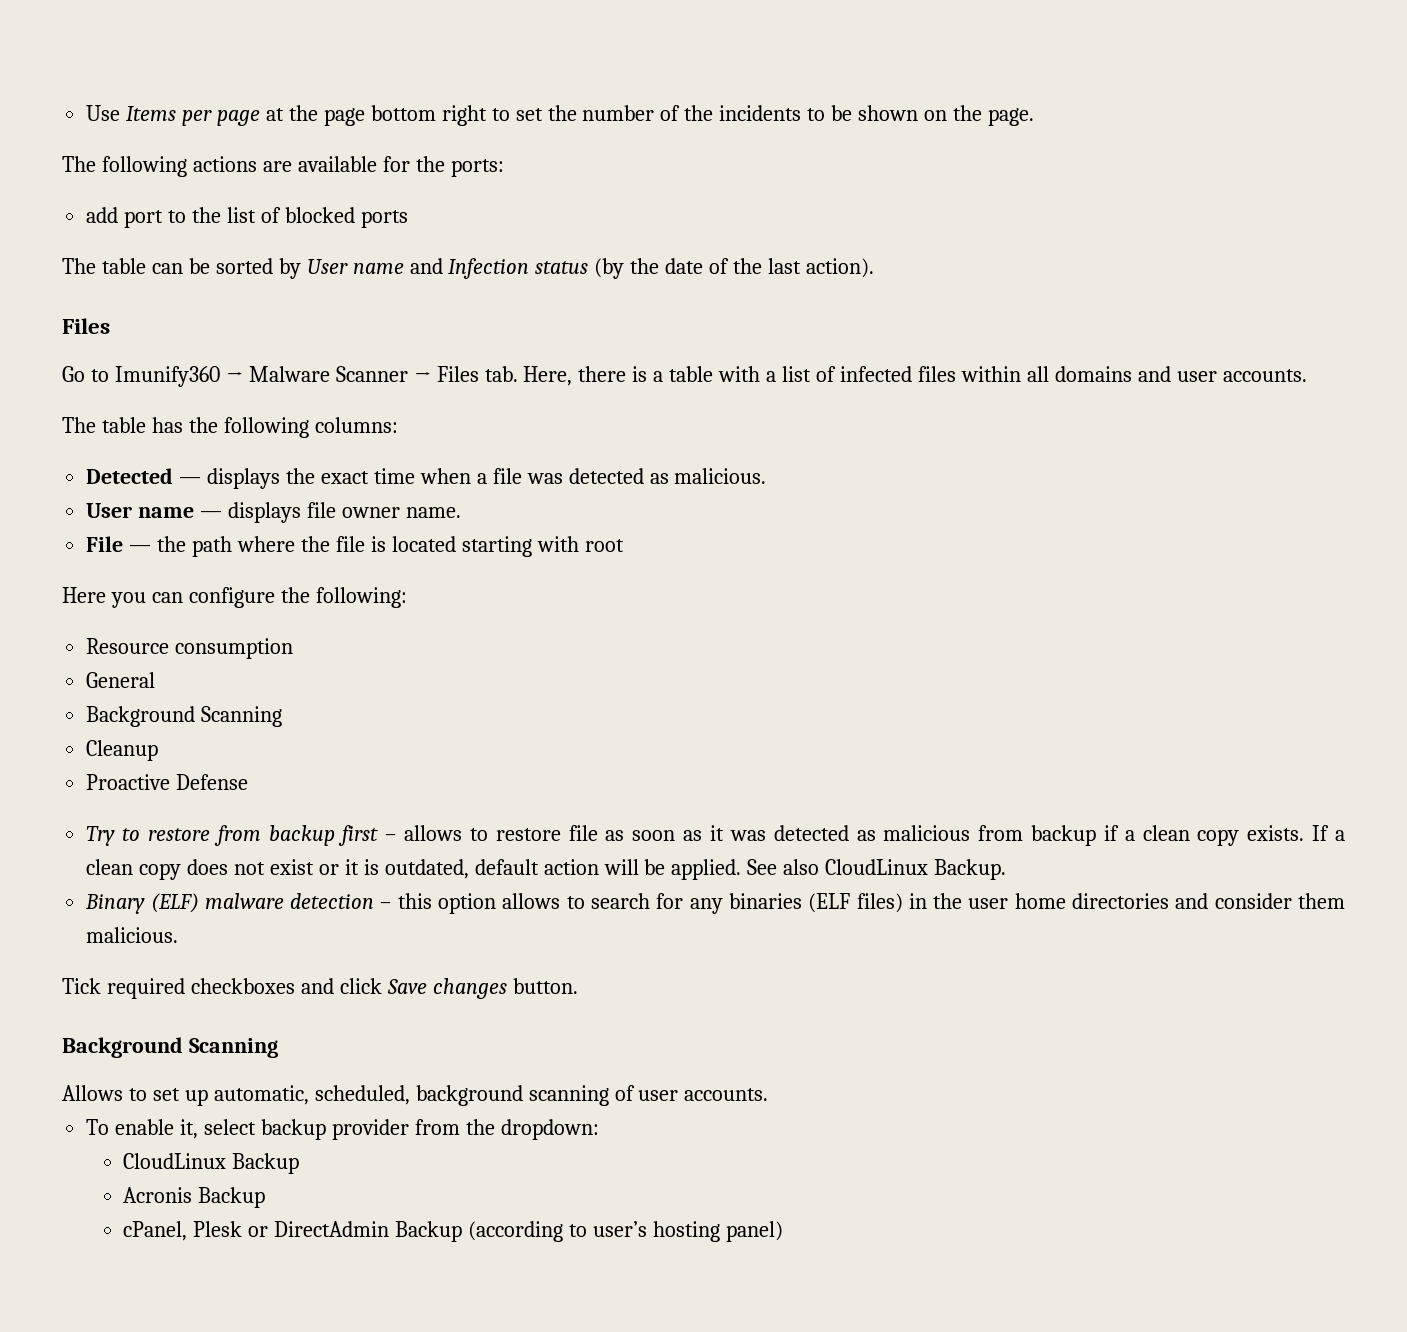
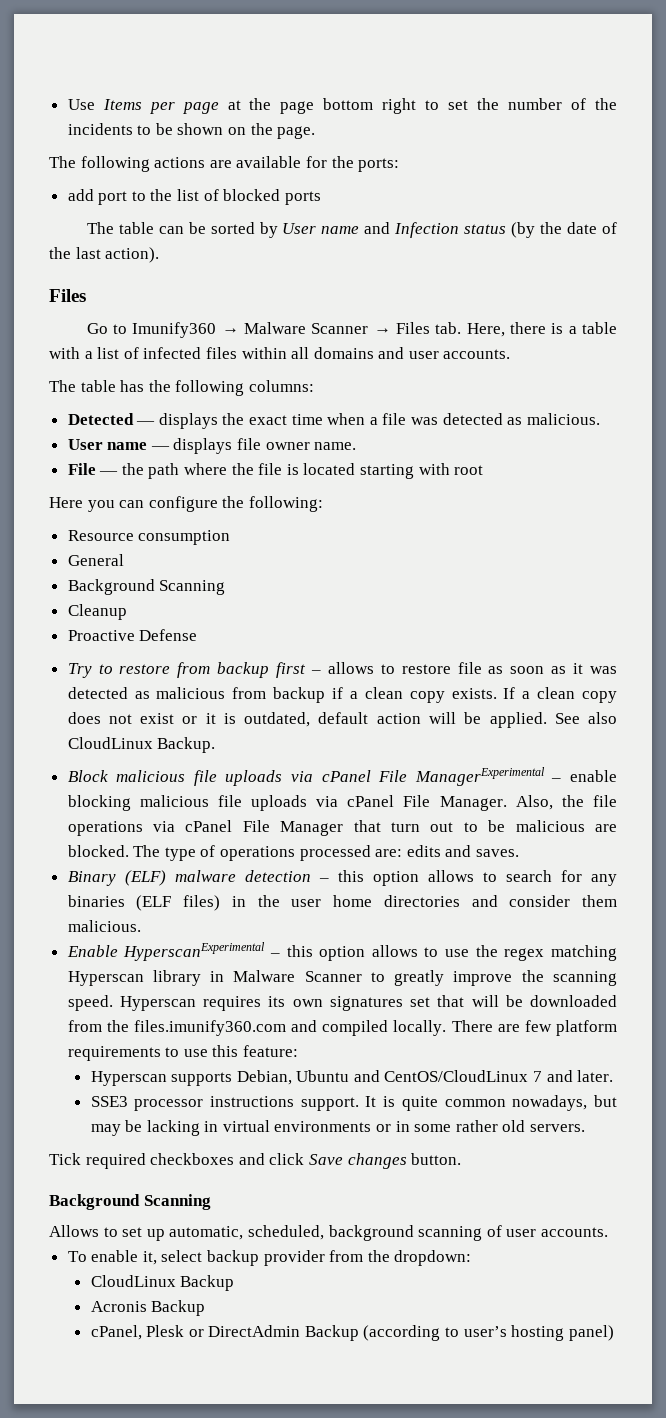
(1007, 869) none -> [67,767,617,786] [67,795,617,811] [67,820,617,836] [67,845,520,861] // Block malicious file uploads via cPanel File ManagerExperimental – enable blocking malicious file uploads via cPanel File Manager. Also, the file operations via cPanel File Manager that turn out to be malicious are blocked. The type of operations processed are: edits and saves.
(179, 935) none -> [66,942,617,961] [67,970,617,986] [67,995,618,1011] [67,1020,617,1036] [67,1045,299,1061] [90,1070,614,1086] [90,1095,618,1111] [90,1120,586,1136] // Enable HyperscanExperimental – this option allows to use the regex matching Hyperscan library in Malware Scanner to greatly improve the scanning speed. Hyperscan requires its own signatures set that will be downloaded from the files.imunify360.com and compiled locally. There are few platform requirements to use this feature: // Hyperscan supports Debian, Ubuntu and CentOS/CloudLinux 7 and later. // SSE3 processor instructions support. It is quite common nowadays, but may be lacking in virtual environments or in some rather old servers.

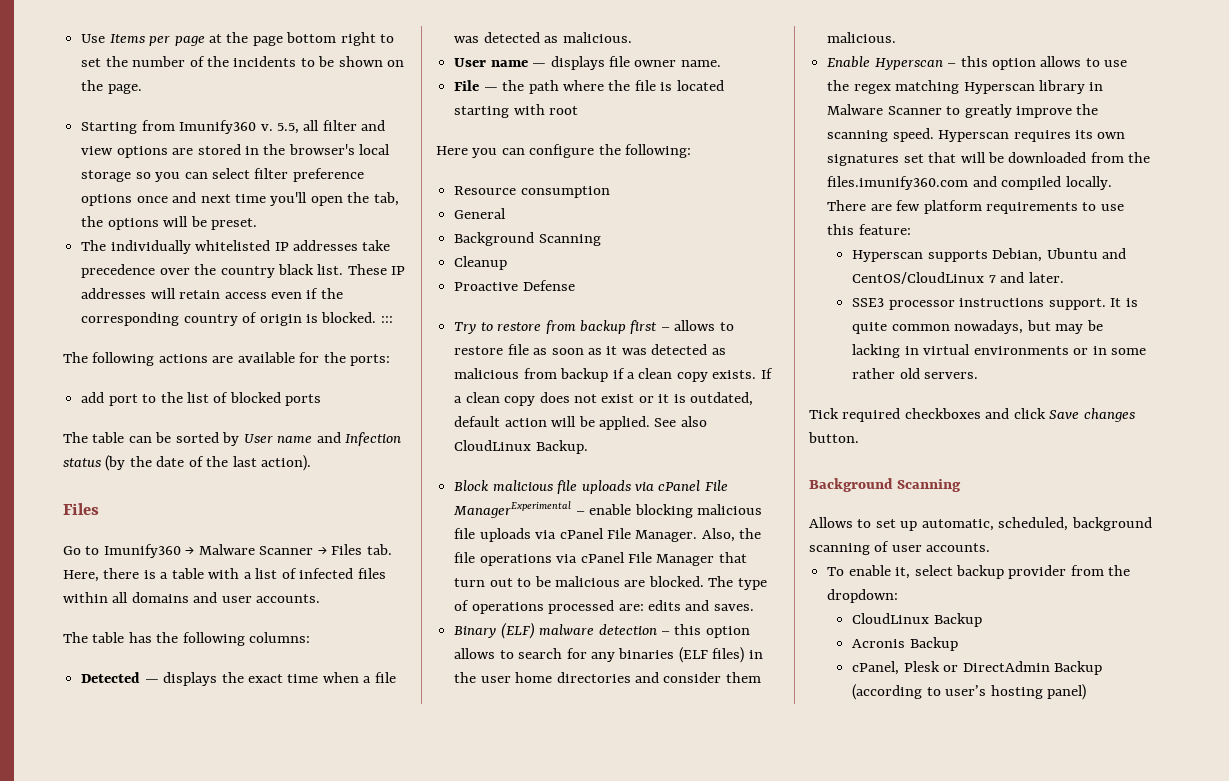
(316, 132) none -> [81,120,386,134] [81,144,391,158] [81,168,364,182] [81,192,399,206] [81,216,257,230] [81,240,391,254] [81,264,406,278] [81,288,343,299] [81,312,393,326] // Starting from Imunify360 v. 5.5, all filter and view options are stored in the browser's local storage so you can select filter preference options once and next time you'll open the tab, the options will be preset. // The individually whitelisted IP addresses take precedence over the country black list. These IP addresses will retain access even if the corresponding country of origin is blocked. :::
[123,942,266,961] HyperscanExperimental -> [874,58,943,70] Hyperscan

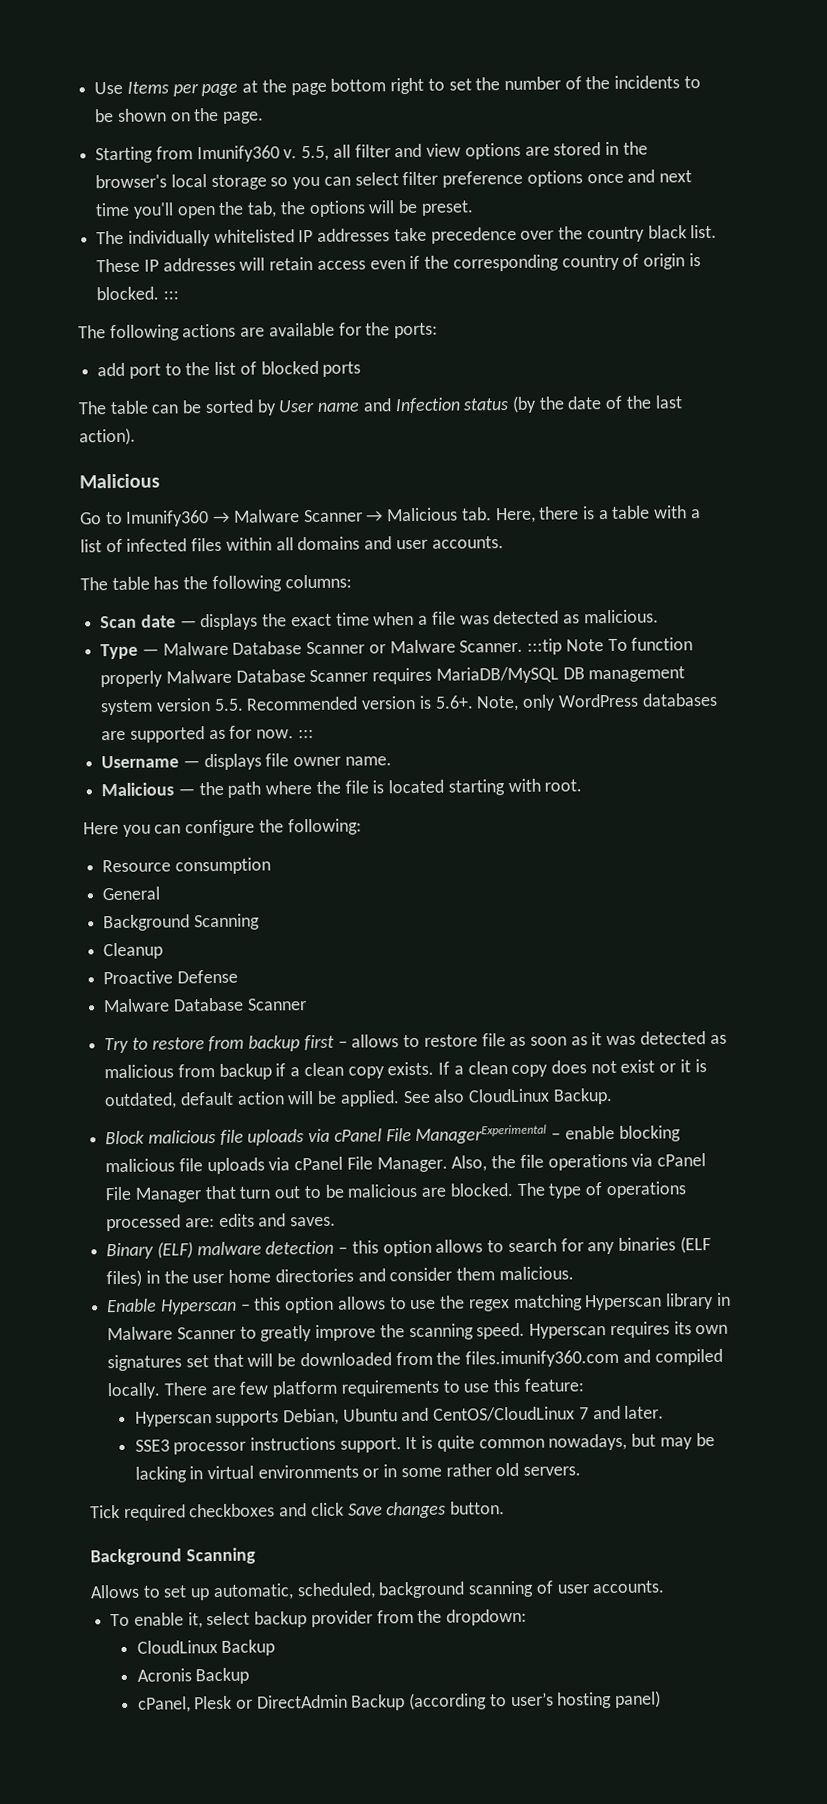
[63,503,99,515] Files -> [79,473,160,489] Malicious
[331,544,363,555] Files -> [387,507,459,522] Malicious
[81,672,141,683] Detected -> [100,614,176,629] Scan date
[454,58,528,67] User name -> [100,637,694,660] [100,666,686,688] [100,692,718,716] [101,725,314,743] [101,755,180,769] Type — Malware Database Scanner or Malware Scanner. :::tip Note To function properly Malware Database Scanner requires MariaDB/MySQL DB management system version 5.5. Recommended version is 5.6+. Note, only WordPress databases are supported as for now. ::: // Username
[454,80,480,91] File -> [101,782,175,797] Malicious
[549,106,579,115] root -> [544,779,583,792] root.
(575, 285) none -> [103,997,307,1013] // Malware Database Scanner

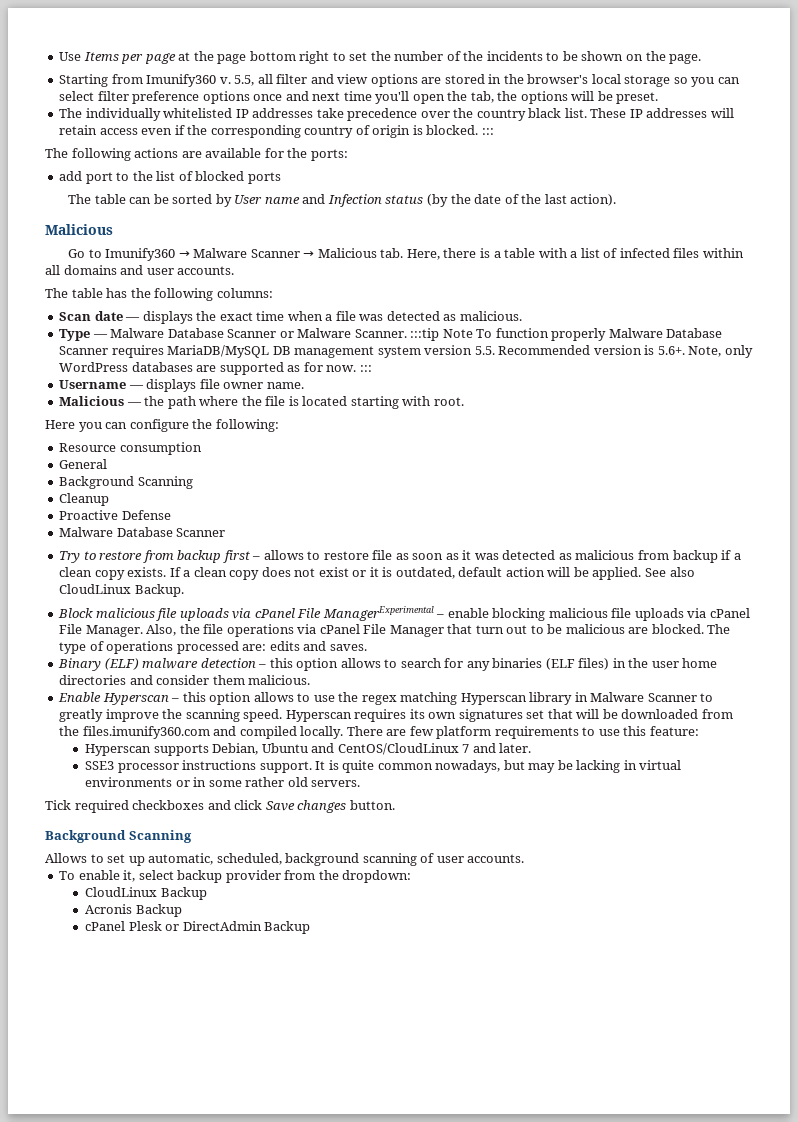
[137,1696,191,1713] cPanel, -> [85,921,126,931] cPanel
[409,1690,662,1711] (according to user’s hosting panel) -> (311, 927) none

